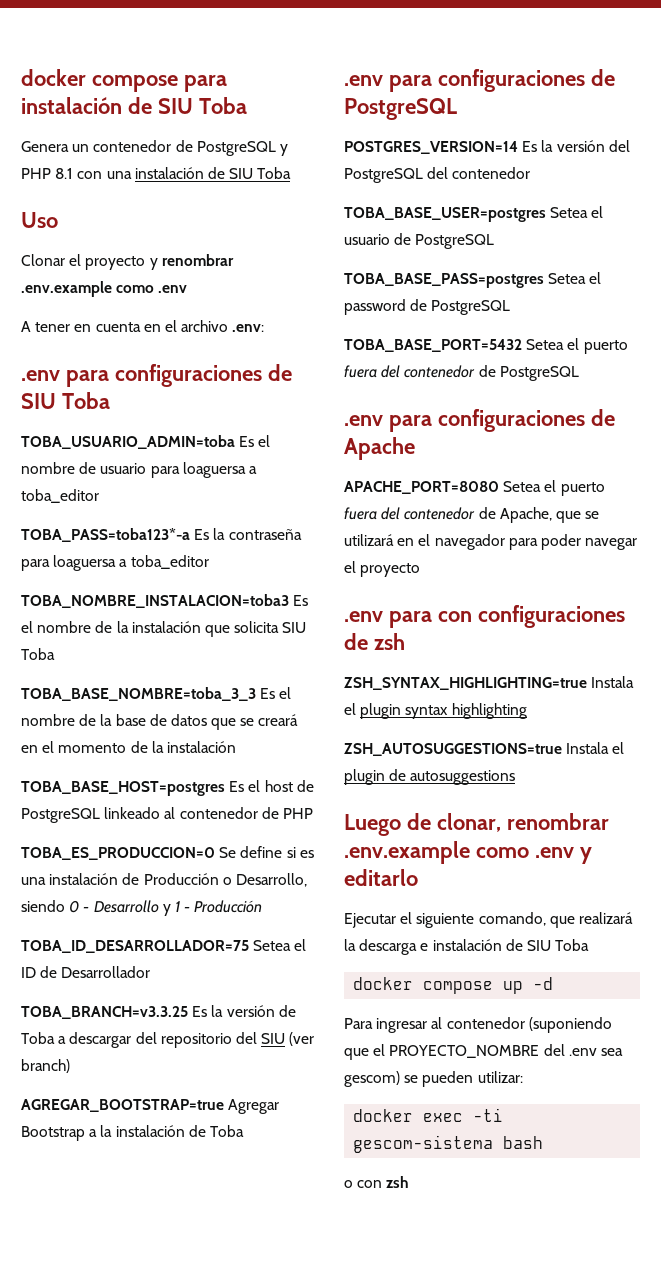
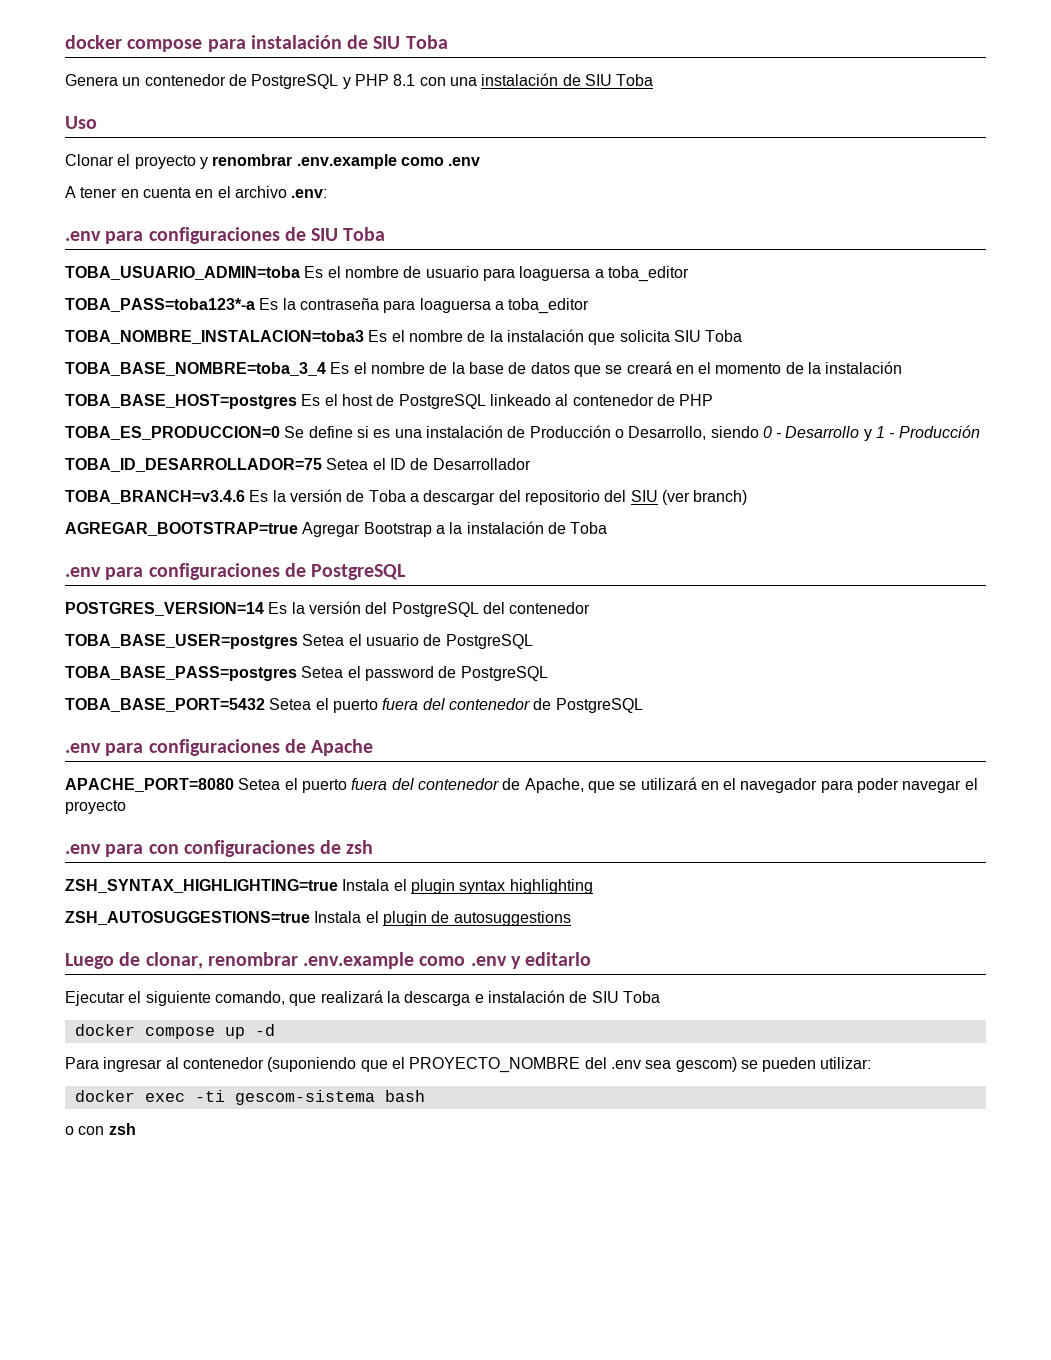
[21,687,256,701] TOBA_BASE_NOMBRE=toba_3_3 -> [65,362,326,376] TOBA_BASE_NOMBRE=toba_3_4
[21,1006,188,1019] TOBA_BRANCH=v3.3.25 -> [65,490,245,504] TOBA_BRANCH=v3.4.6

